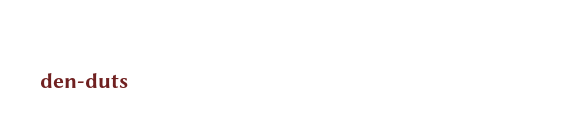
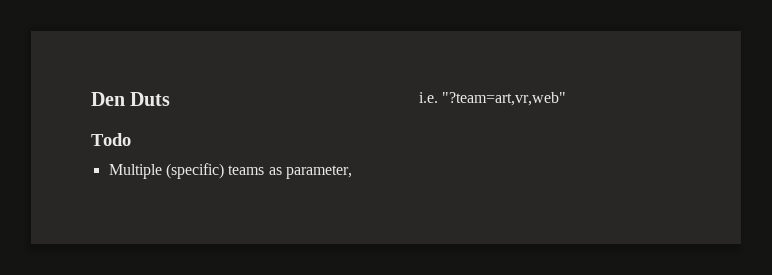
[40,73,128,88] den-duts -> [91,92,171,106] [91,133,131,146] [108,163,352,179] [418,92,566,106] Den Duts // Todo // Multiple (specific) teams as parameter, i.e. "?team=art,vr,web"

